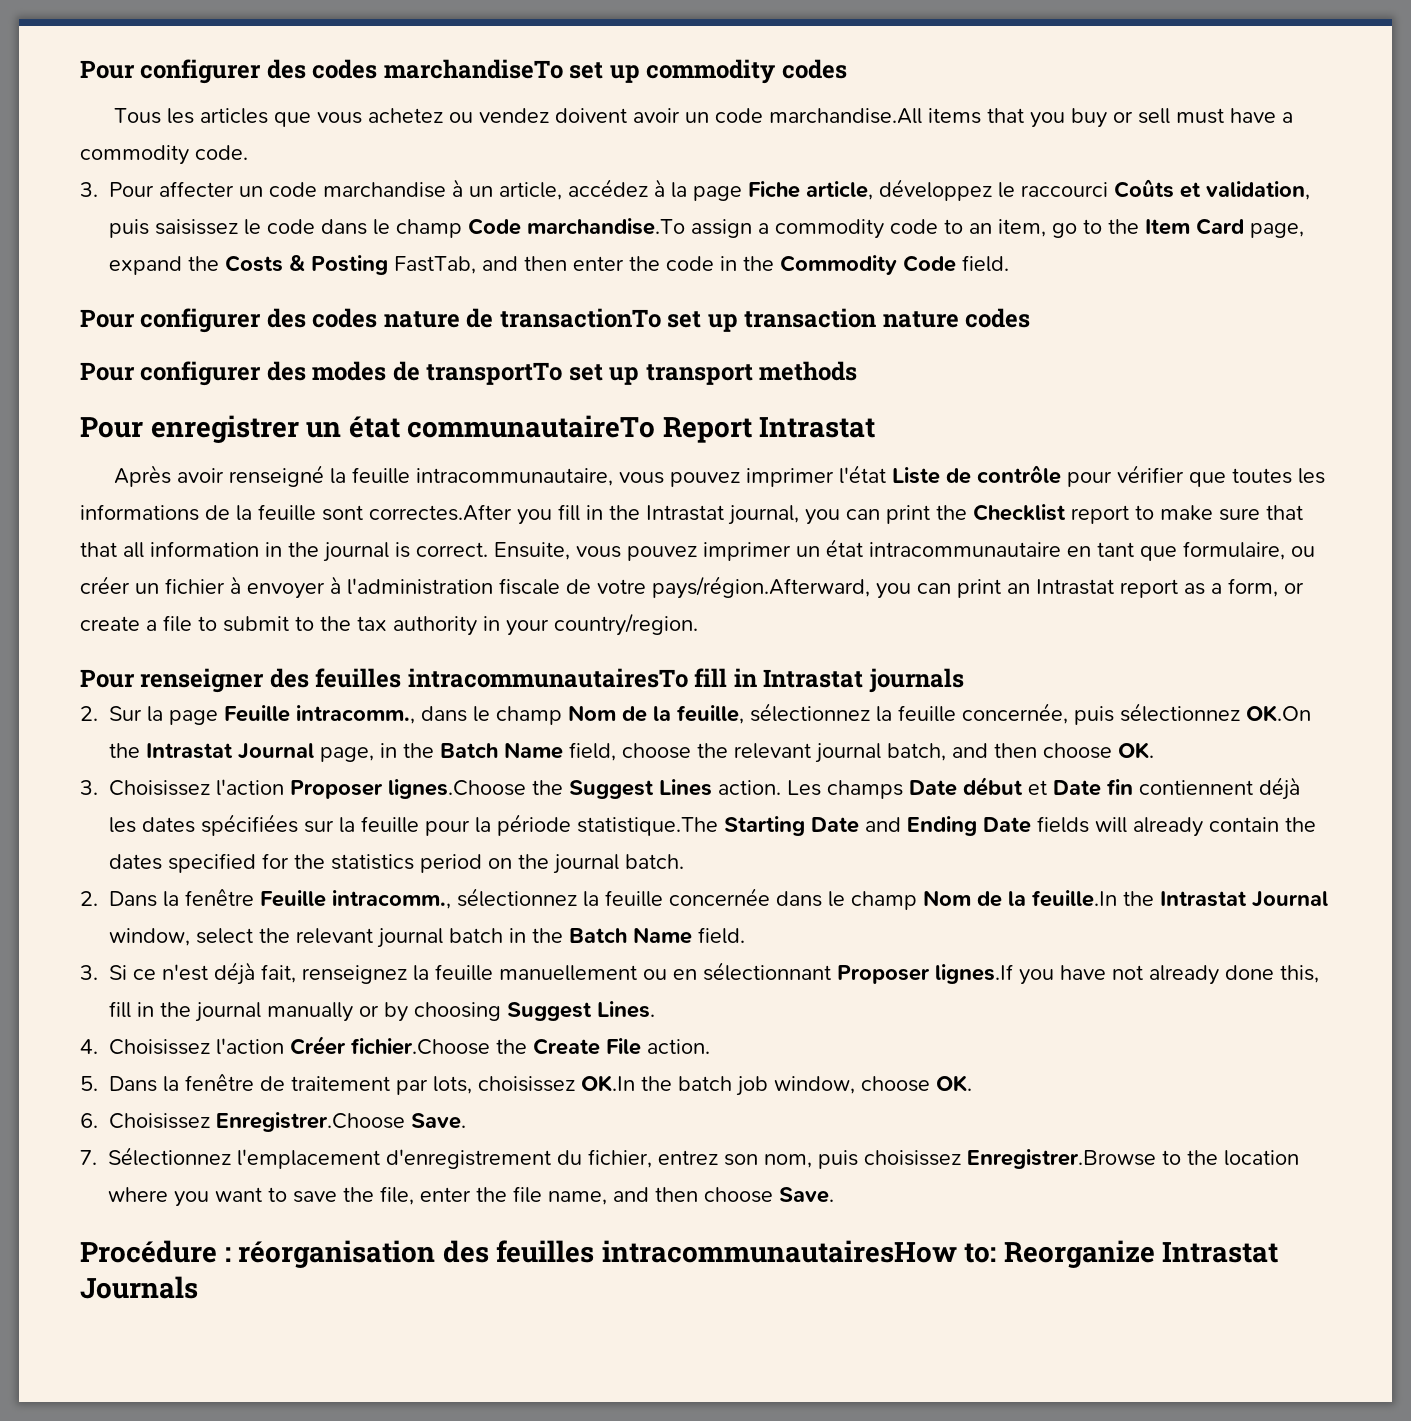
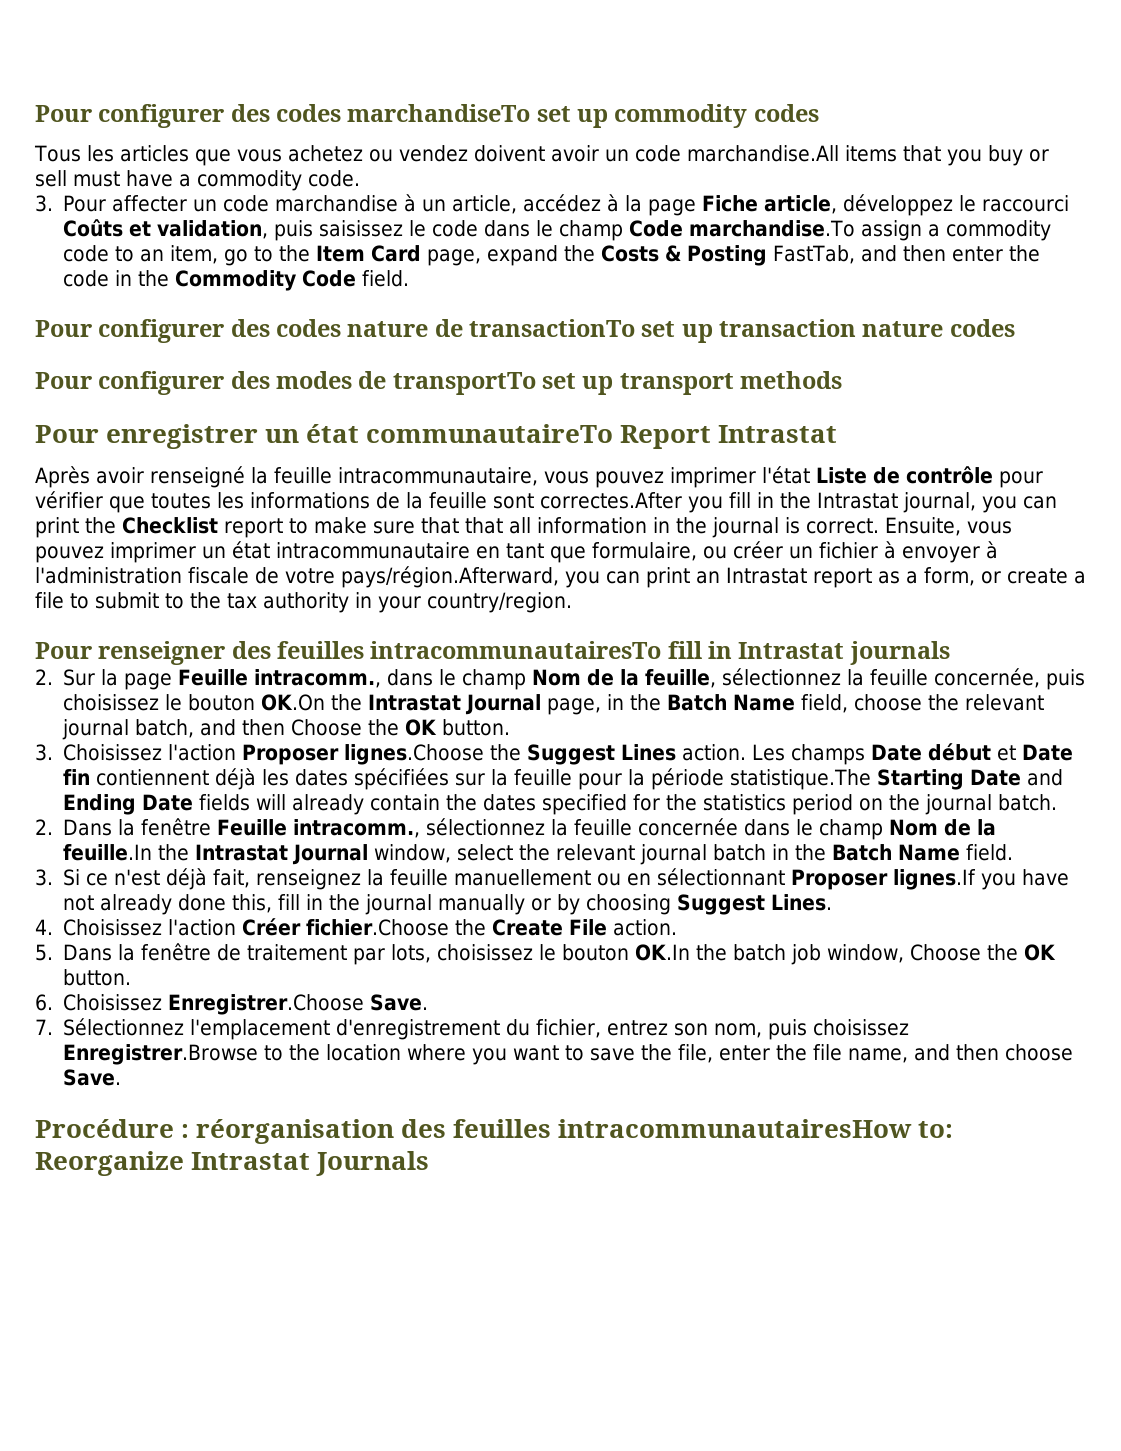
[1120,703,1240,722] sélectionnez -> [63,694,256,711] choisissez le bouton
[1043,742,1154,759] choose OK. -> [291,719,511,736] Choose the OK button.
(575, 1084) none -> [539,944,630,961] le bouton
[861,1075,972,1092] choose OK. -> [910,944,1057,961] [63,969,132,986] Choose the OK button.

